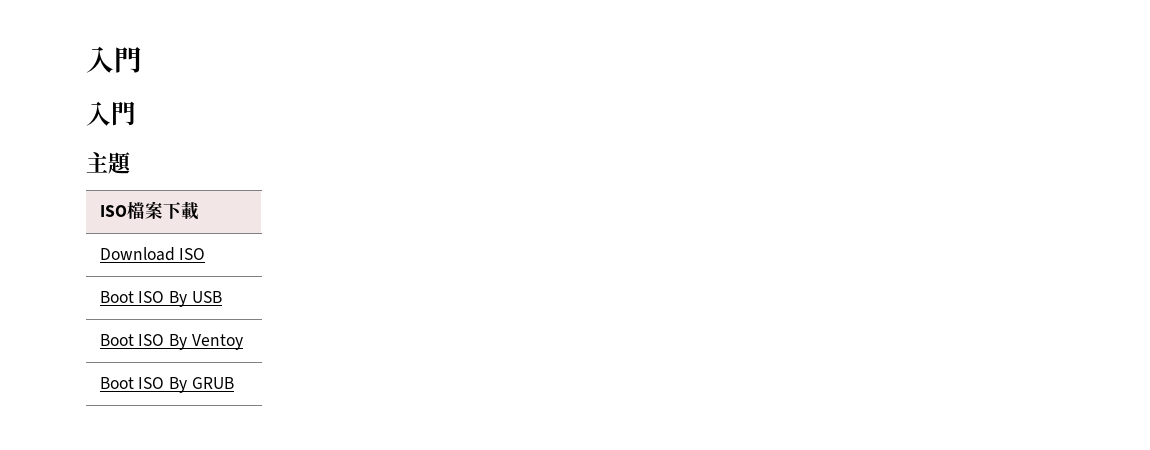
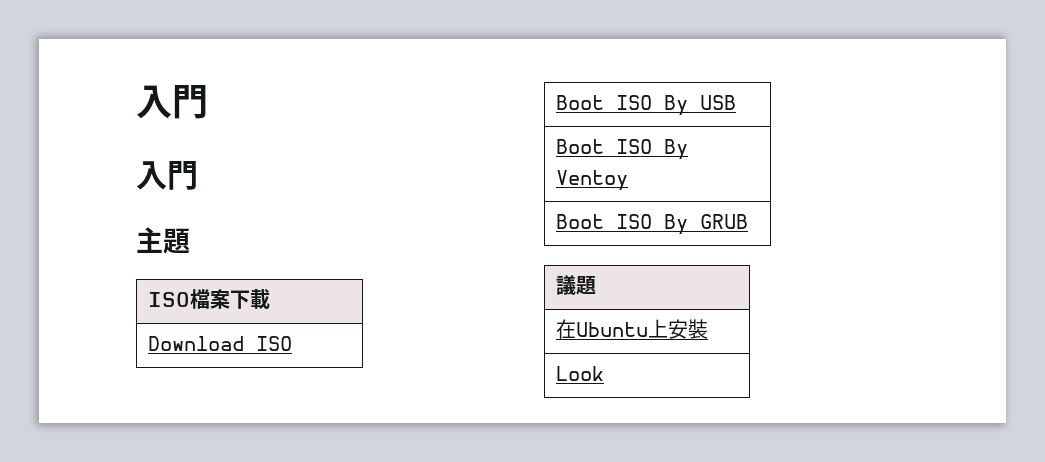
(234, 383) none -> [556,275,597,295] [556,319,709,339] [556,366,605,381] // 議題 // 在Ubuntu上安裝 // Look

